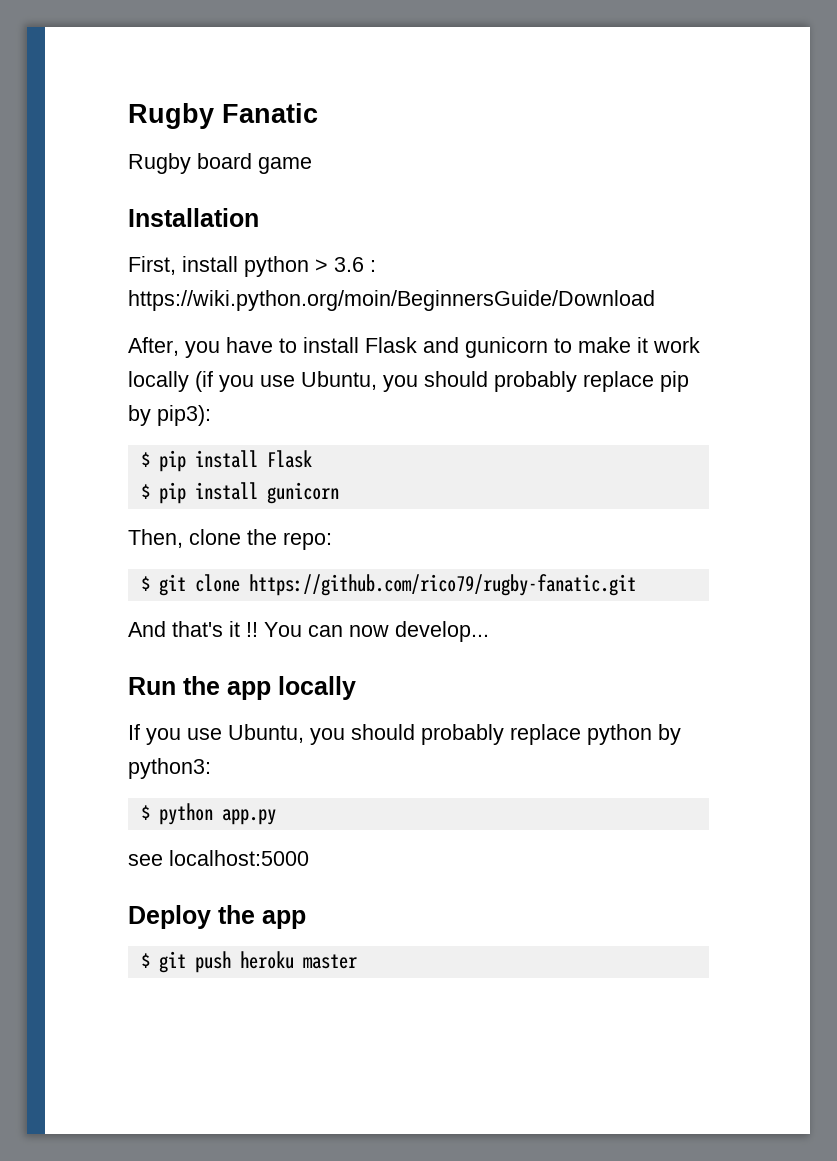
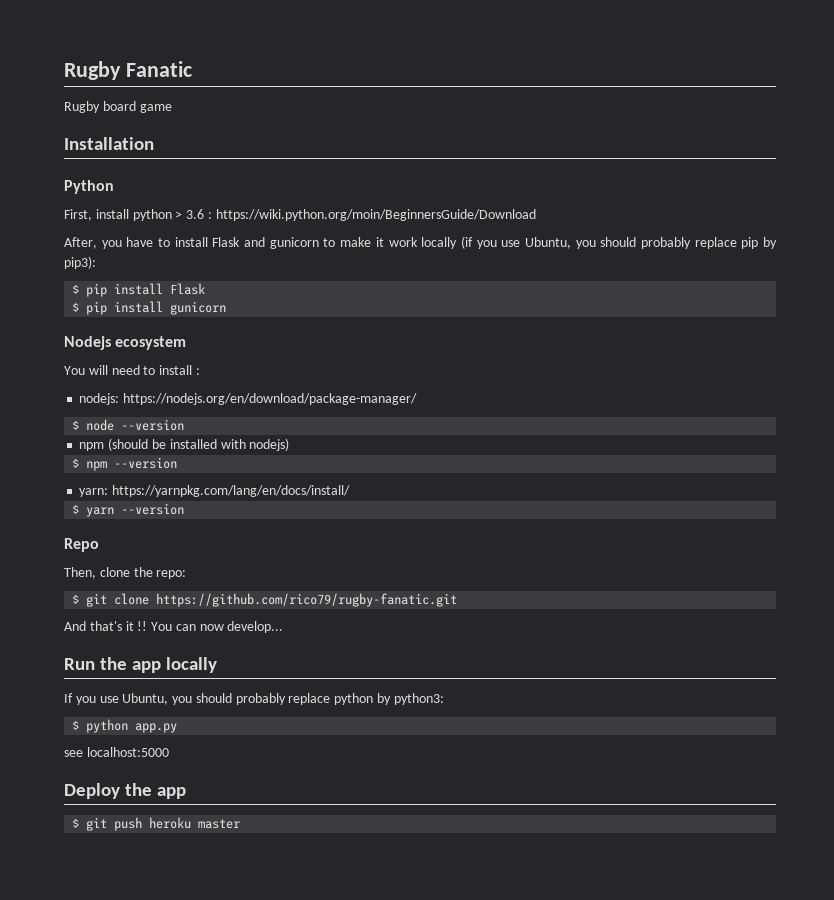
(259, 217) none -> [64,180,114,194] // Python
(339, 493) none -> [64,336,187,350] [64,365,200,375] [79,393,418,405] [72,419,185,431] [79,438,290,451] [72,457,178,471] [79,485,351,497] [72,503,185,517] [64,538,99,552] // Nodejs ecosystem // You will need to install : // nodejs: https://nodejs.org/en/download/package-manager/ // $ node --version // npm (should be installed with nodejs) // $ npm --version // yarn: https://yarnpkg.com/lang/en/docs/install/ // $ yarn --version // Repo

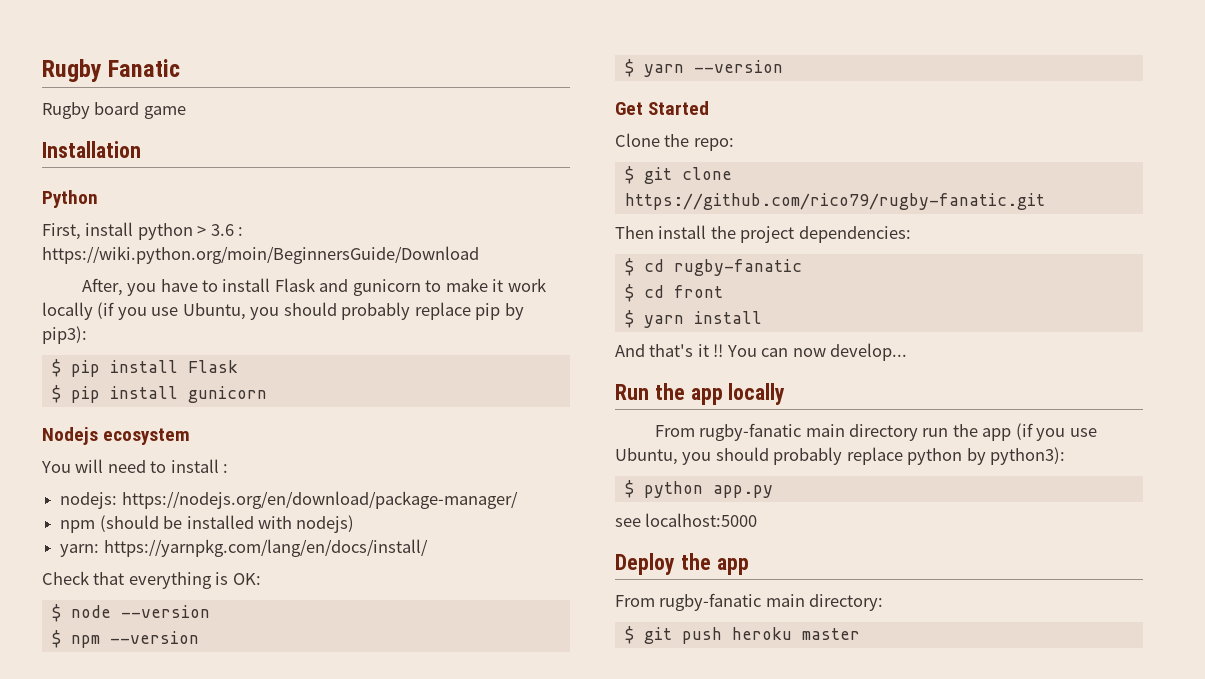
[72,419,185,431] // $ node --version -> (518, 500) none
(290, 444) none -> [60,539,428,557] [42,571,261,589] [51,604,210,622] // yarn: https://yarnpkg.com/lang/en/docs/install/ // Check that everything is OK: // $ node --version
[79,485,351,497] // yarn: https://yarnpkg.com/lang/en/docs/install/ -> (199, 637) none
[64,538,99,552] [64,567,130,579] Repo // Then, clone -> [615,101,710,115] [615,133,660,147] Get Started // Clone
(458, 600) none -> [615,225,911,243] [624,258,802,276] [624,284,723,302] [624,310,762,328] // Then install the project dependencies: // $ cd rugby-fanatic // $ cd front // $ yarn install
[64,693,73,703] If -> [654,423,1033,441] From rugby-fanatic main directory run the app (if
[393,693,444,705] python3: -> [990,447,1066,465] python3):
(187, 793) none -> [615,593,884,611] // From rugby-fanatic main directory:

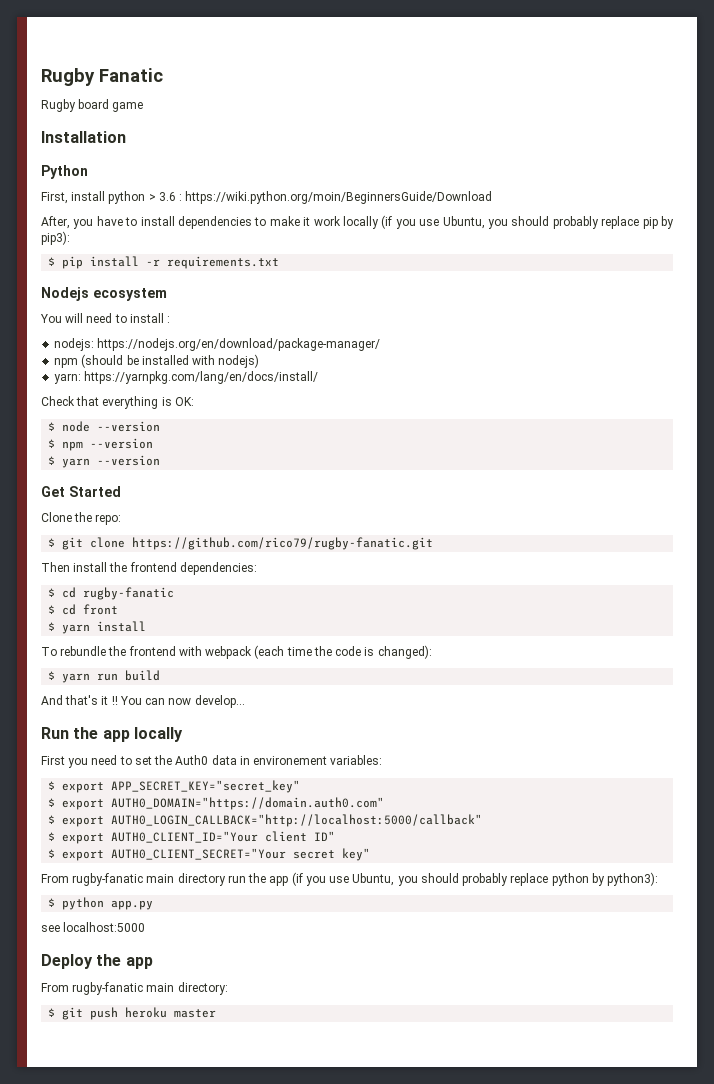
[274,278,421,296] Flask and gunicorn -> [177,216,252,229] dependencies
[187,360,238,373] [51,385,267,403] Flask // $ pip install gunicorn -> [146,256,280,269] -r requirements.txt
[740,226,795,243] project -> [129,562,177,572] frontend
(762, 317) none -> [41,645,432,659] [48,670,161,683] // To rebundle the frontend with webpack (each time the code is changed): // $ yarn run build
(786, 394) none -> [41,755,383,768] [48,780,301,793] [48,797,385,810] [48,814,483,827] [48,831,336,844] [48,848,371,861] // First you need to set the Auth0 data in environement variables: // $ export APP_SECRET_KEY="secret_key" // $ export AUTH0_DOMAIN="https://domain.auth0.com" // $ export AUTH0_LOGIN_CALLBACK="http://localhost:5000/callback" // $ export AUTH0_CLIENT_ID="Your client ID" // $ export AUTH0_CLIENT_SECRET="Your secret key"

